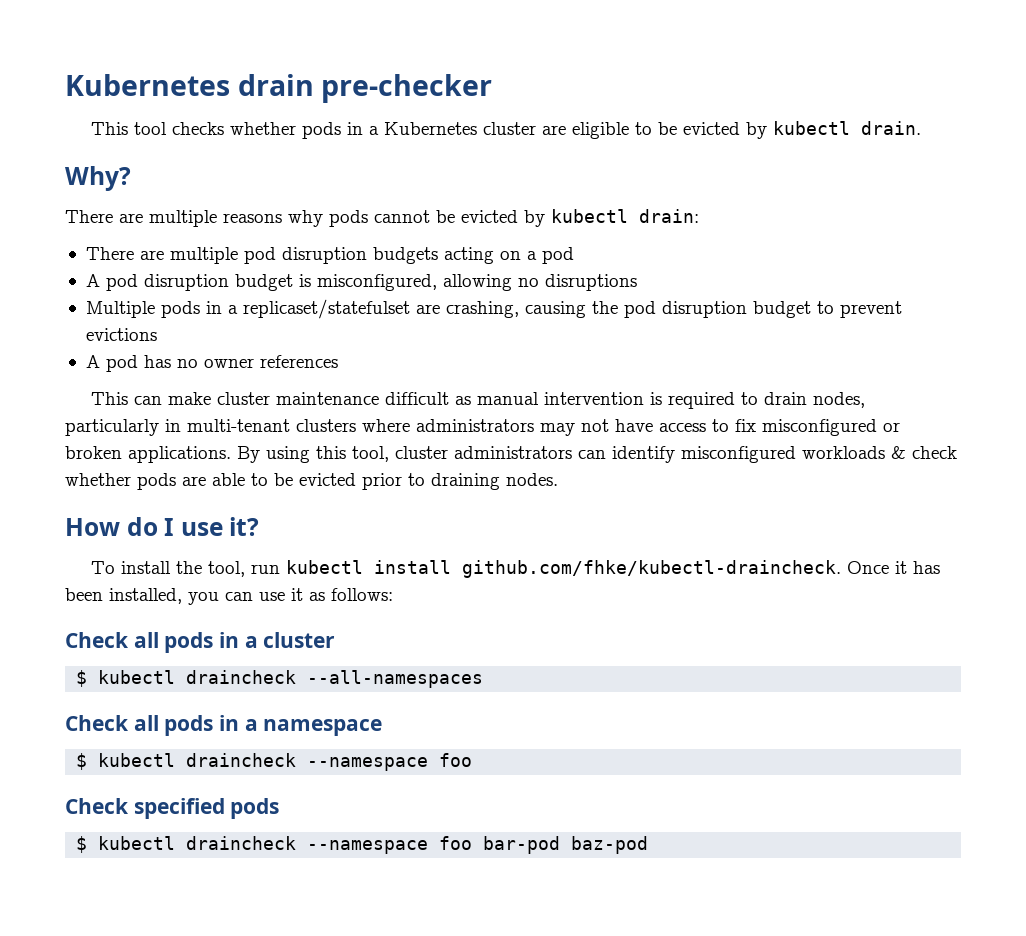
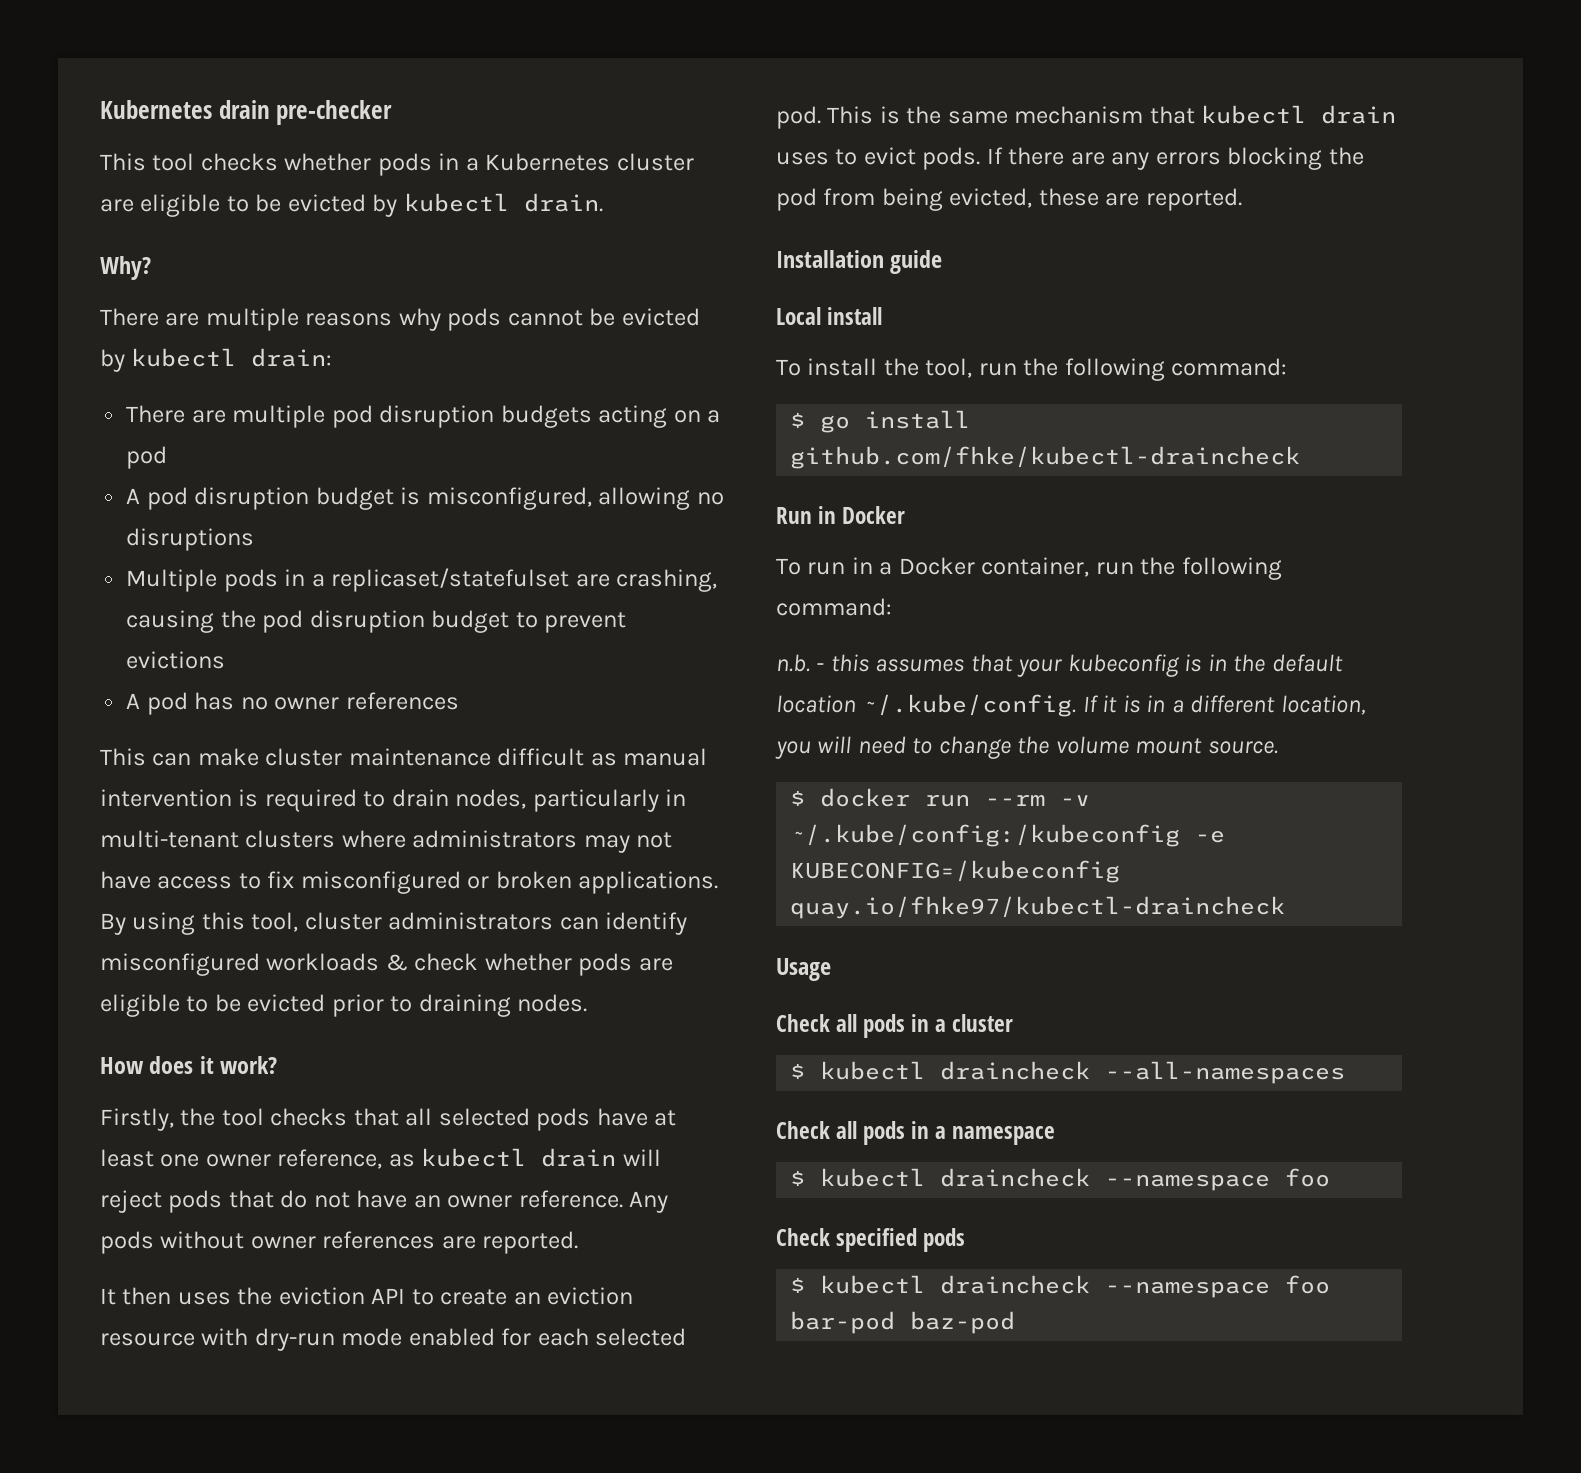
[212,473,245,486] able -> [100,994,180,1017] eligible
[126,517,260,536] do I use it? -> [149,1056,278,1074] [100,1108,677,1131] [100,1148,661,1169] [100,1190,669,1213] [100,1231,579,1254] [100,1287,634,1305] [100,1328,687,1351] [776,105,1397,129] [776,147,1364,170] [776,188,1242,211] [776,250,943,274] [776,307,883,325] does it work? // Firstly, the tool checks that all selected pods have at least one owner reference, as kubectl drain will reject pods that do not have an owner reference. Any pods without owner references are reported. // It then uses the eviction API to create an eviction resource with dry-run mode enabled for each selected pod. This is the same mechanism that kubectl drain uses to evict pods. If there are any errors blocking the pod from being evicted, these are reported. // Installation guide // Local install
[286,560,941,578] [65,588,393,605] kubectl install github.com/fhke/kubectl-draincheck. Once it has been installed, you can use it as follows: -> [1023,358,1288,381] [790,410,971,433] [790,446,1301,469] [776,506,906,524] [776,557,1282,580] [776,598,892,616] [776,654,1343,677] [776,694,1366,717] [775,736,1278,759] [790,788,1091,807] [790,824,1226,847] [790,860,1121,883] [790,896,1286,919] [776,958,831,981] the following command: // $ go install github.com/fhke/kubectl-draincheck // Run in Docker // To run in a Docker container, run the following command: // n.b. - this assumes that your kubeconfig is in the default location ~/.kube/config. If it is in a different location, you will need to change the volume mount source. // $ docker run --rm -v ~/.kube/config:/kubeconfig -e KUBECONFIG=/kubeconfig quay.io/fhke97/kubectl-draincheck // Usage

